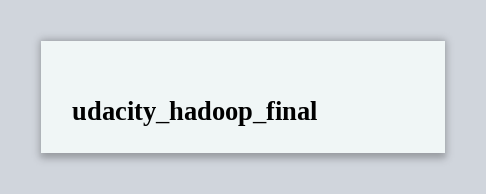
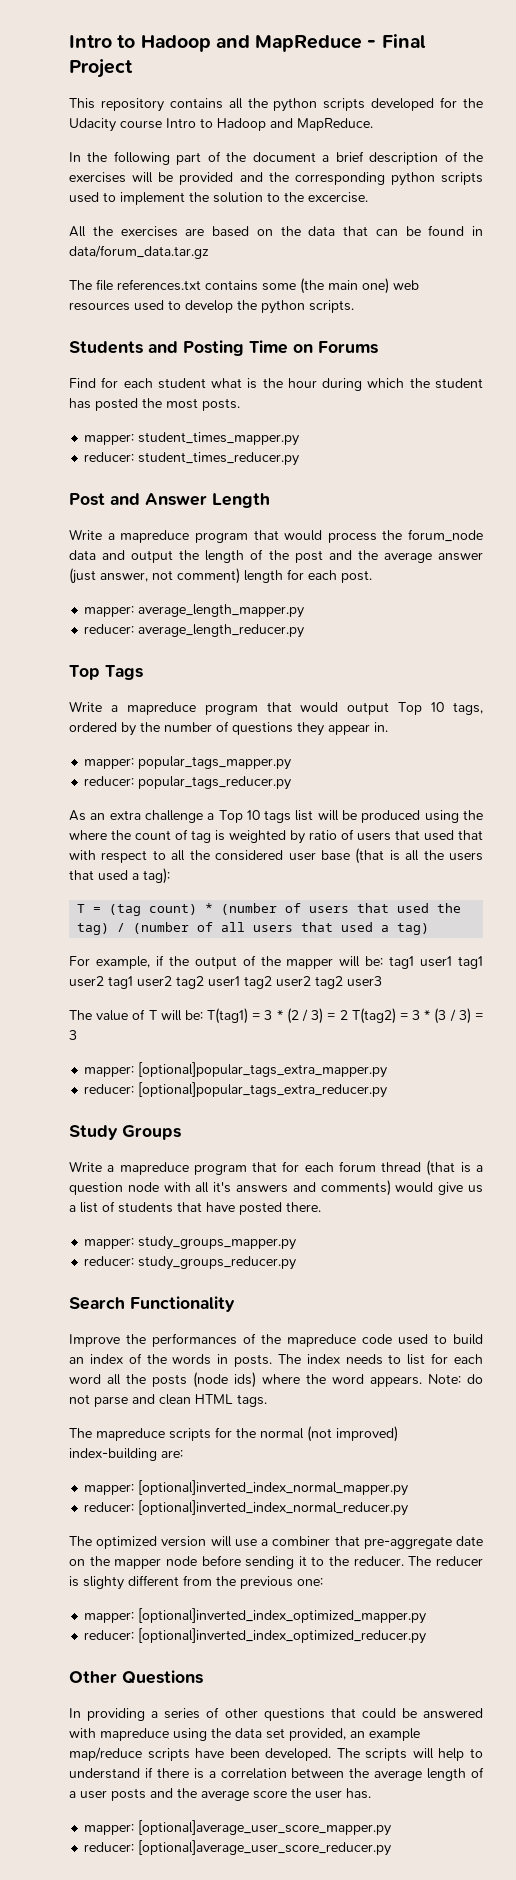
[72,101,317,126] udacity_hadoop_final -> [69,34,426,52] [69,59,133,78] [69,97,484,112] [69,118,373,132] [69,151,483,165] [69,172,483,186] [69,192,368,205] [69,225,483,237] [69,245,209,259] [69,278,419,294] [69,300,354,314] [69,340,378,356] [69,377,483,391] [69,398,240,411] [84,432,300,446] [84,452,300,466] [69,493,270,508] [69,529,483,543] [69,549,483,563] [69,568,372,584] [84,604,305,618] [84,624,305,638] [69,665,143,680] [69,701,484,715] [69,721,388,736] [84,756,292,770] [84,776,292,790] [69,810,484,823] [69,829,483,844] [69,848,484,864] [69,868,170,884] [77,903,462,916] [77,922,430,935] [69,955,484,969] [69,976,382,989] [69,1008,484,1024] [69,1030,77,1040] [84,1062,388,1078] [84,1082,388,1098] [69,1125,181,1140] [69,1160,483,1176] [69,1180,484,1196] [69,1201,321,1215] [84,1236,297,1250] [84,1256,297,1270] [69,1296,235,1312] [69,1333,483,1347] [69,1353,484,1367] [69,1372,483,1388] [69,1394,267,1407] [69,1426,398,1442] [69,1448,183,1461] [84,1480,409,1496] [84,1500,409,1516] [69,1536,484,1549] [69,1555,483,1569] [69,1575,323,1590] [84,1608,427,1624] [84,1628,427,1644] [69,1670,203,1684] [69,1707,484,1721] [69,1728,420,1741] [69,1747,483,1761] [69,1767,484,1781] [69,1788,371,1801] [84,1820,392,1836] [84,1840,392,1856] Intro to Hadoop and MapReduce - Final Project // This repository contains all the python scripts developed for the Udacity course Intro to Hadoop and MapReduce. // In the following part of the document a brief description of the exercises will be provided and the corresponding python scripts used to implement the solution to the excercise. // All the exercises are based on the data that can be found in data/forum_data.tar.gz // The file references.txt contains some (the main one) web resources used to develop the python scripts. // Students and Posting Time on Forums // Find for each student what is the hour during which the student has posted the most posts. // mapper: student_times_mapper.py // reducer: student_times_reducer.py // Post and Answer Length // Write a mapreduce program that would process the forum_node data and output the length of the post and the average answer (just answer, not comment) length for each post. // mapper: average_length_mapper.py // reducer: average_length_reducer.py // Top Tags // Write a mapreduce program that would output Top 10 tags, ordered by the number of questions they appear in. // mapper: popular_tags_mapper.py // reducer: popular_tags_reducer.py // As an extra challenge a Top 10 tags list will be produced using the where the count of tag is weighted by ratio of users that used that with respect to all the considered user base (that is all the users that used a tag): // T = (tag count) * (number of users that used the tag) / (number of all users that used a tag) // For example, if the output of the mapper will be: tag1 user1 tag1 user2 tag1 user2 tag2 user1 tag2 user2 tag2 user3 // The value of T will be: T(tag1) = 3 * (2 / 3) = 2 T(tag2) = 3 * (3 / 3) = 3 // mapper: [optional]popular_tags_extra_mapper.py // reducer: [optional]popular_tags_extra_reducer.py // Study Groups // Write a mapreduce program that for each forum thread (that is a question node with all it's answers and comments) would give us a list of students that have posted there. // mapper: study_groups_mapper.py // reducer: study_groups_reducer.py // Search Functionality // Improve the performances of the mapreduce code used to build an index of the words in posts. The index needs to list for each word all the posts (node ids) where the word appears. Note: do not parse and clean HTML tags. // The mapreduce scripts for the normal (not improved) index-building are: // mapper: [optional]inverted_index_normal_mapper.py // reducer: [optional]inverted_index_normal_reducer.py // The optimized version will use a combiner that pre-aggregate date on the mapper node before sending it to the reducer. The reducer is slighty different from the previous one: // mapper: [optional]inverted_index_optimized_mapper.py // reducer: [optional]inverted_index_optimized_reducer.py // Other Questions // In providing a series of other questions that could be answered with mapreduce using the data set provided, an example map/reduce scripts have been developed. The scripts will help to understand if there is a correlation between the average length of a user posts and the average score the user has. // mapper: [optional]average_user_score_mapper.py // reducer: [optional]average_user_score_reducer.py

